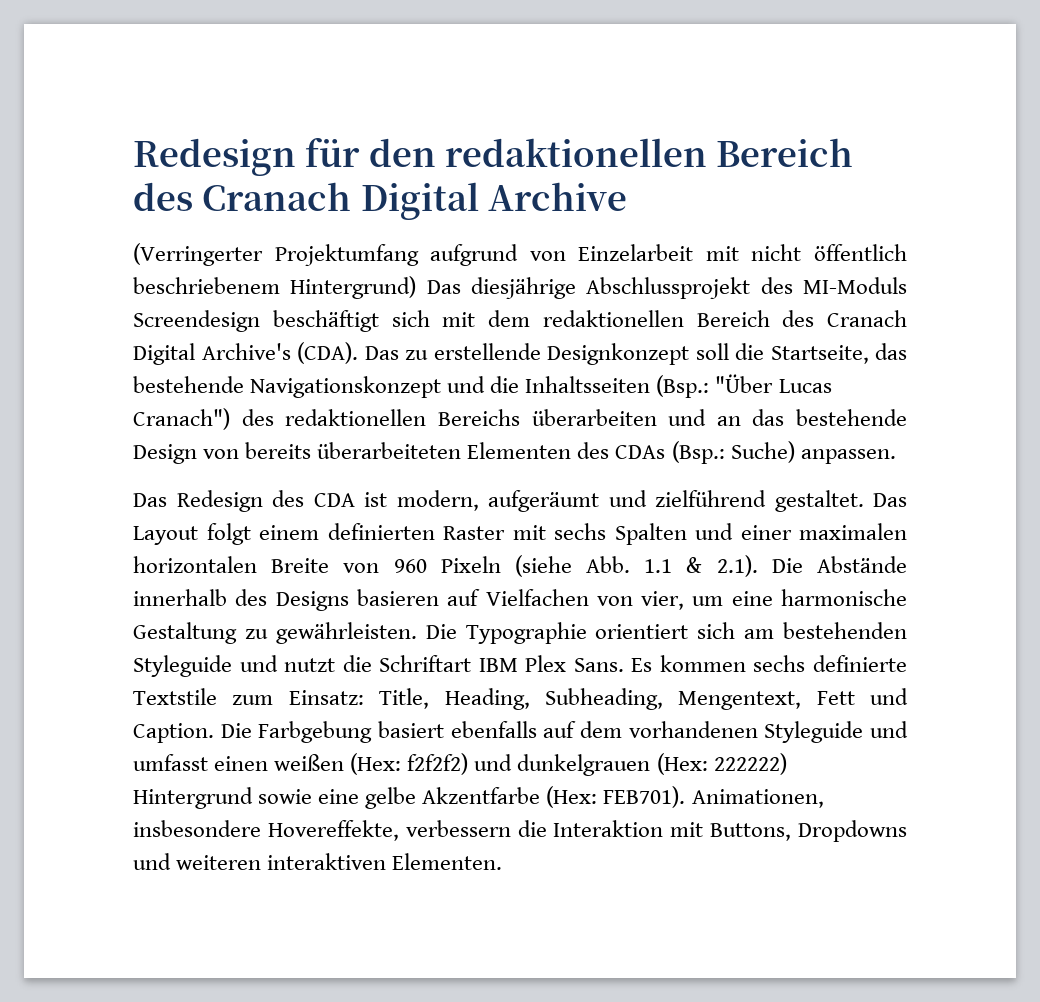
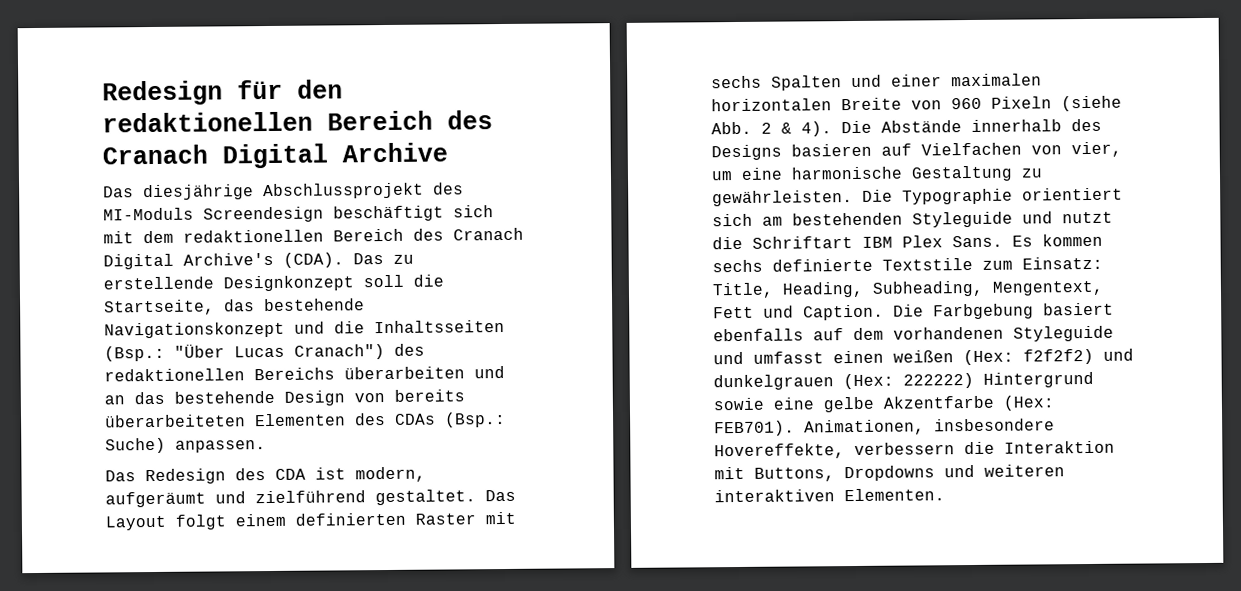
[133,243,907,266] [133,276,417,299] (Verringerter Projektumfang aufgrund von Einzelarbeit mit nicht öffentlich beschriebenem Hintergrund) -> (448, 152) none
[644,555,758,577] 1.1 & 2.1). -> [761,121,832,137] 2 & 4).

